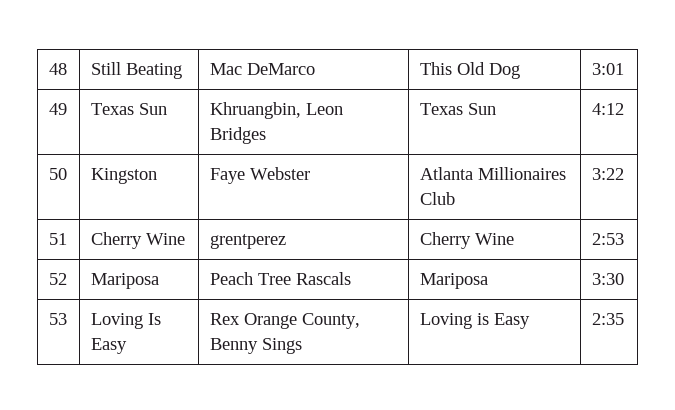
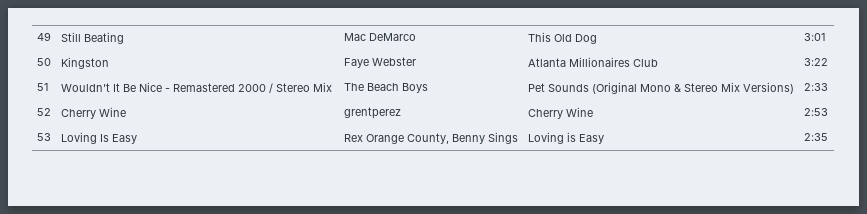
[48,63,67,75] 48 -> [36,32,51,41] 49
[48,103,67,115] [90,103,167,115] [209,102,343,119] [209,127,266,144] [419,103,496,115] [591,103,624,115] // 49 | Texas Sun | Khruangbin, Leon Bridges | Texas Sun | 4:12 -> (825, 37) none
(67, 239) none -> [60,82,332,93] [343,83,428,93] [527,82,794,94] [803,83,828,91] [36,108,51,116] | Wouldn't It Be Nice - Remastered 2000 / Stereo Mix | The Beach Boys | Pet Sounds (Original Mono & Stereo Mix Versions) | 2:33 // 52
[48,273,67,285] [90,273,159,289] [209,272,351,285] [419,273,488,289] [591,273,624,285] // 52 | Mariposa | Peach Tree Rascals | Mariposa | 3:30 -> (828, 112) none

